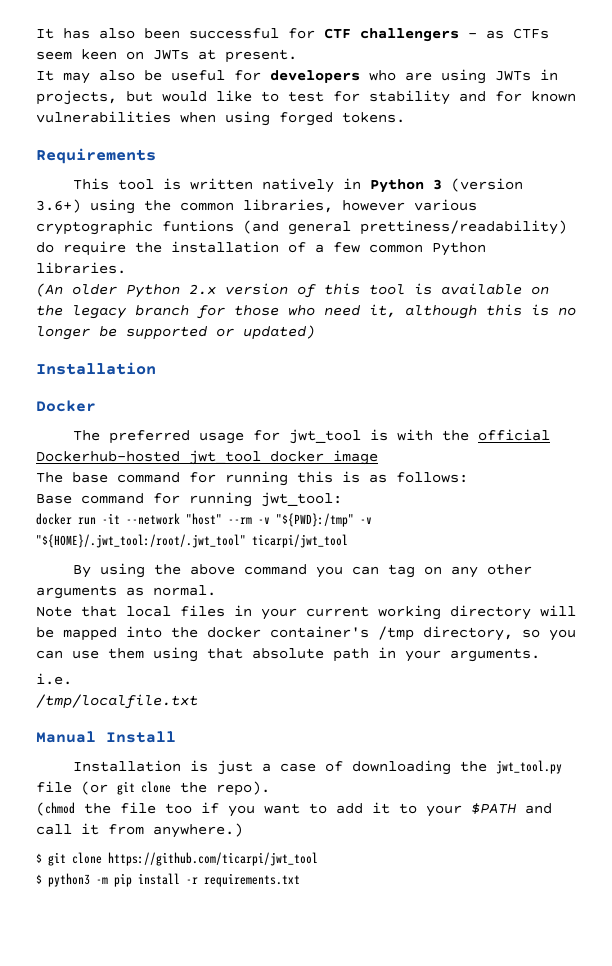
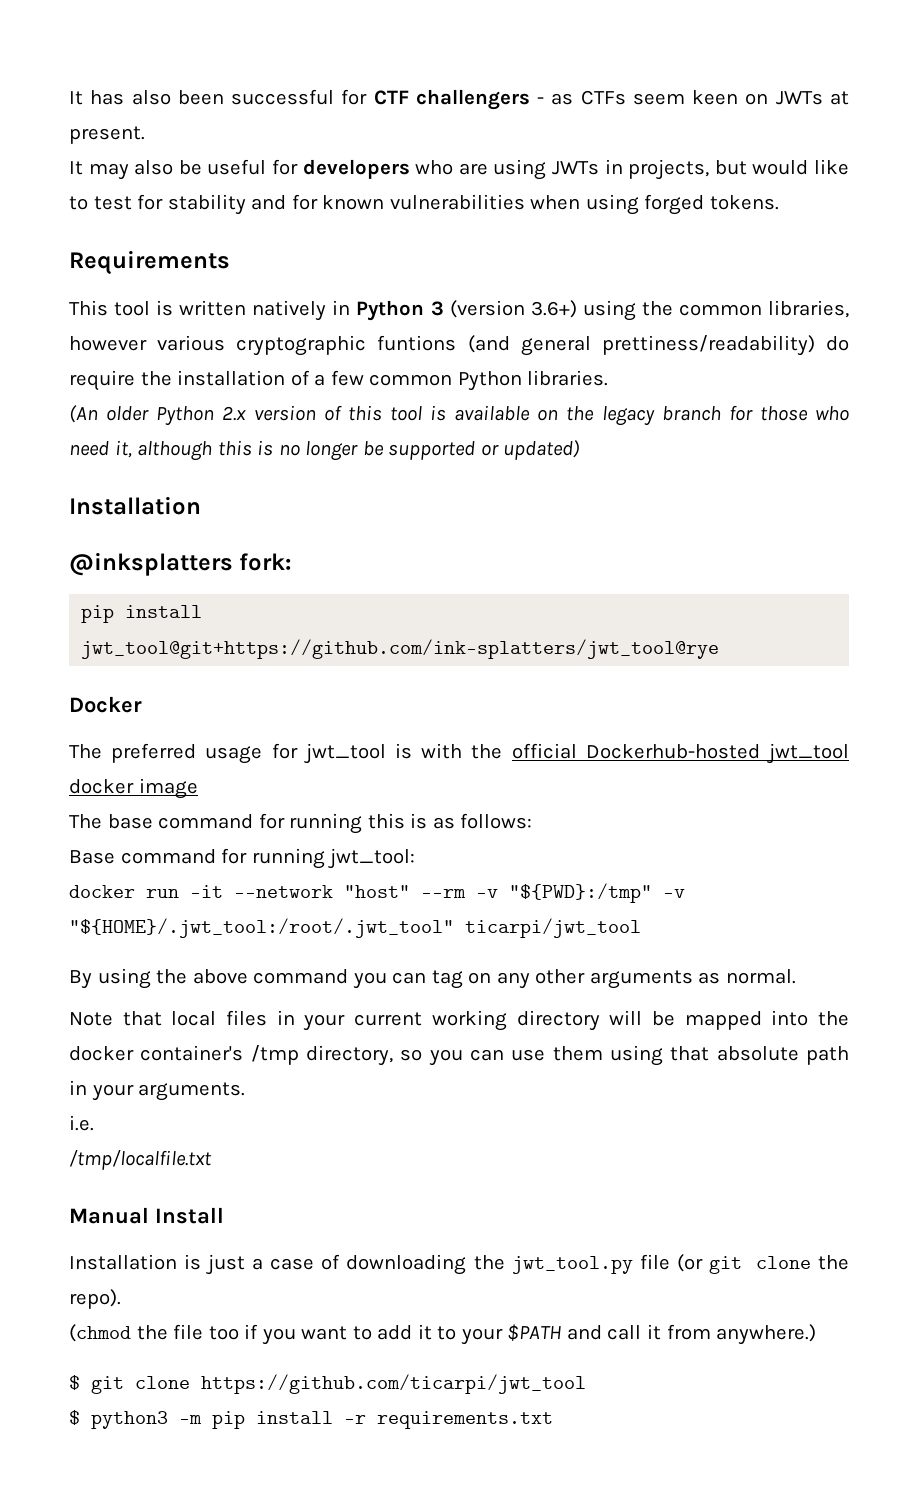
(156, 368) none -> [69,552,292,576] [81,605,203,623] [81,639,720,659] // @inksplatters fork: // pip install jwt_tool@git+https://github.com/ink-splatters/jwt_tool@rye

